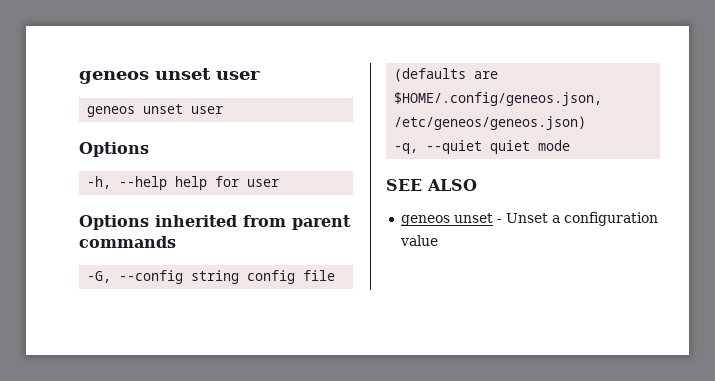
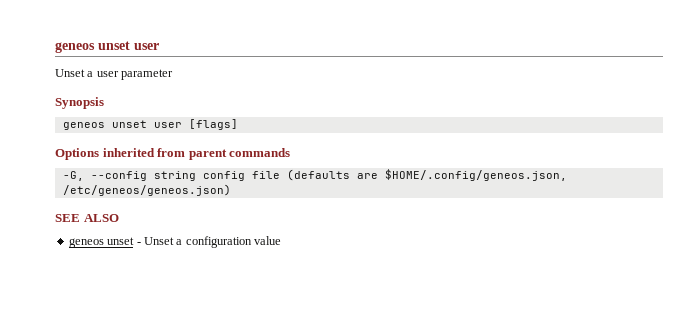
[79,68,260,84] [87,104,224,117] [79,142,149,157] [87,176,280,190] geneos unset user // geneos unset user // Options // -h, --help help for user -> [55,41,159,53] [55,69,174,80] [55,97,104,109] [62,119,238,130] geneos unset user // Unset a user parameter // Synopsis // geneos unset user [flags]
[394,140,571,154] // -q, --quiet quiet mode -> (231, 190) none

